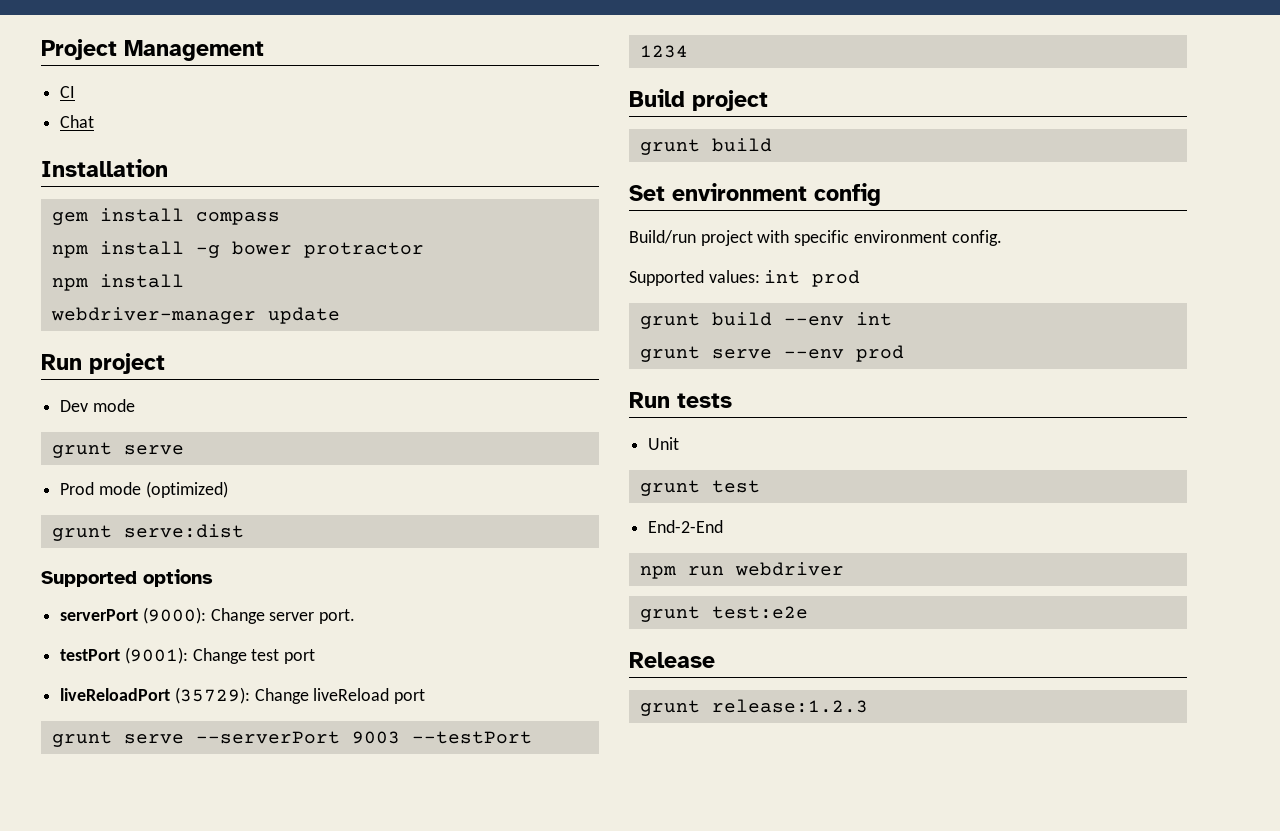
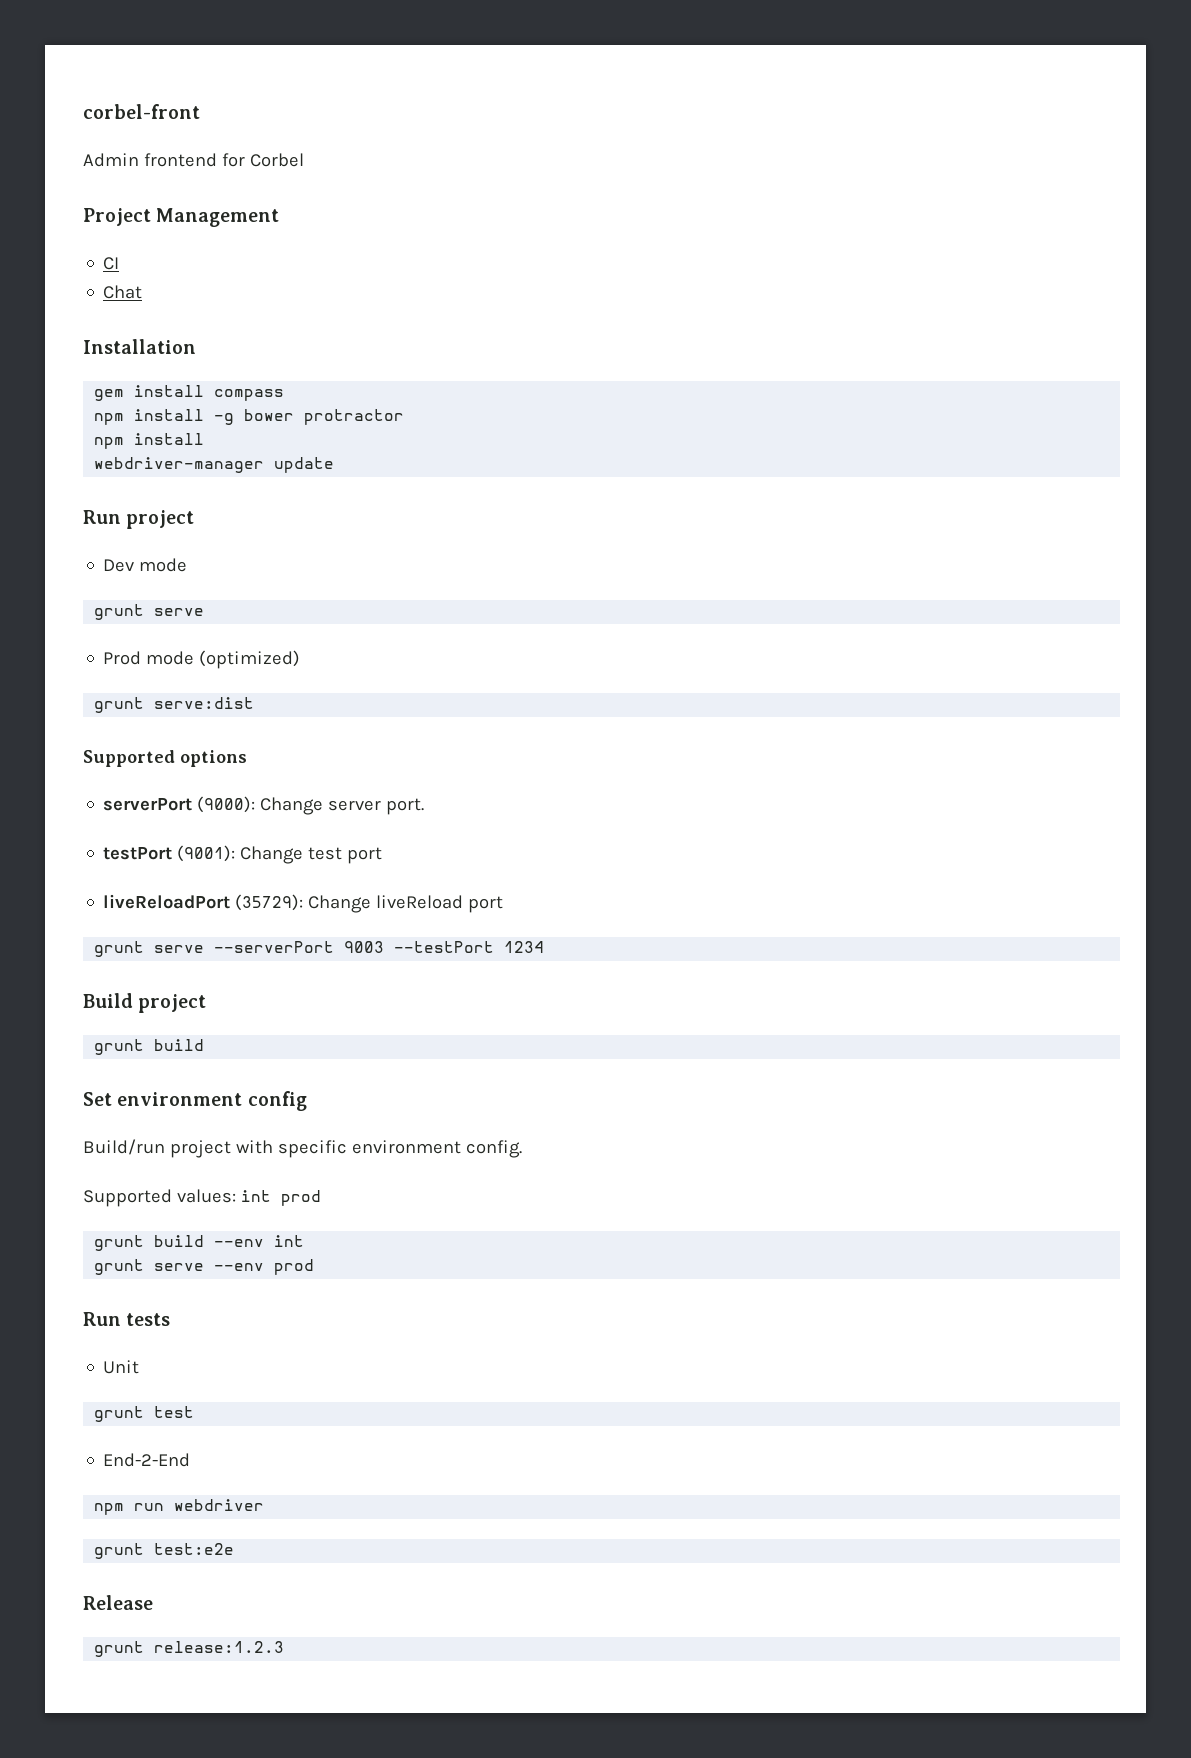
(41, 49) none -> [83,104,200,119] [83,153,304,167] corbel-front // Admin frontend for Corbel //

